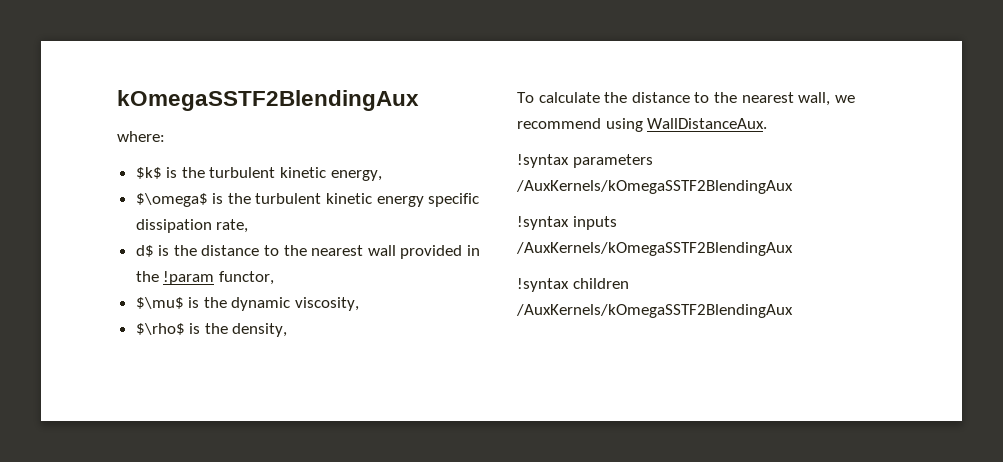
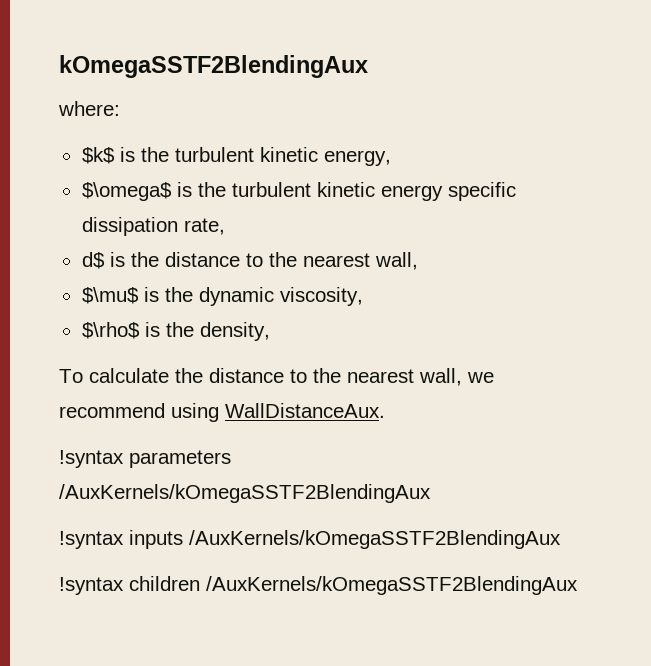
[367,245,481,259] [135,271,274,285] wall provided in the !param functor, -> [374,252,418,270] wall,

